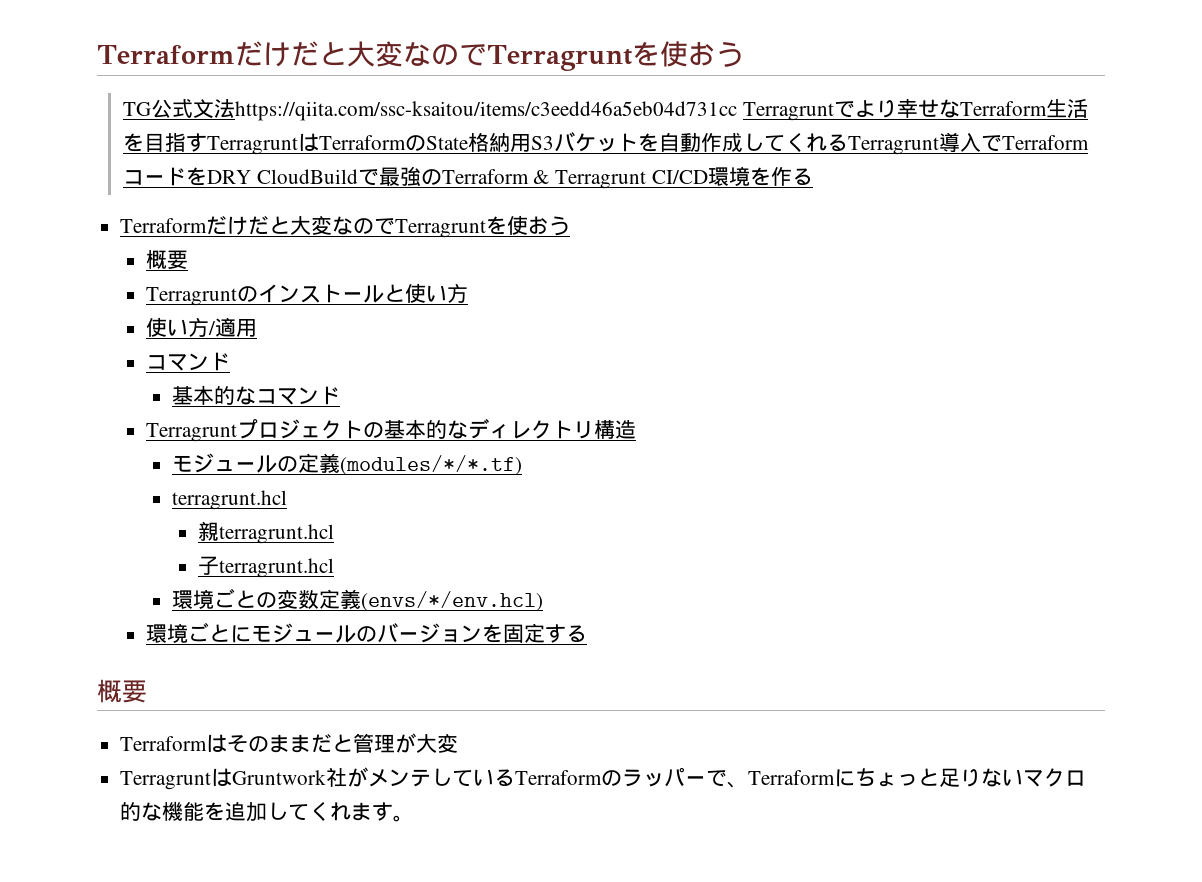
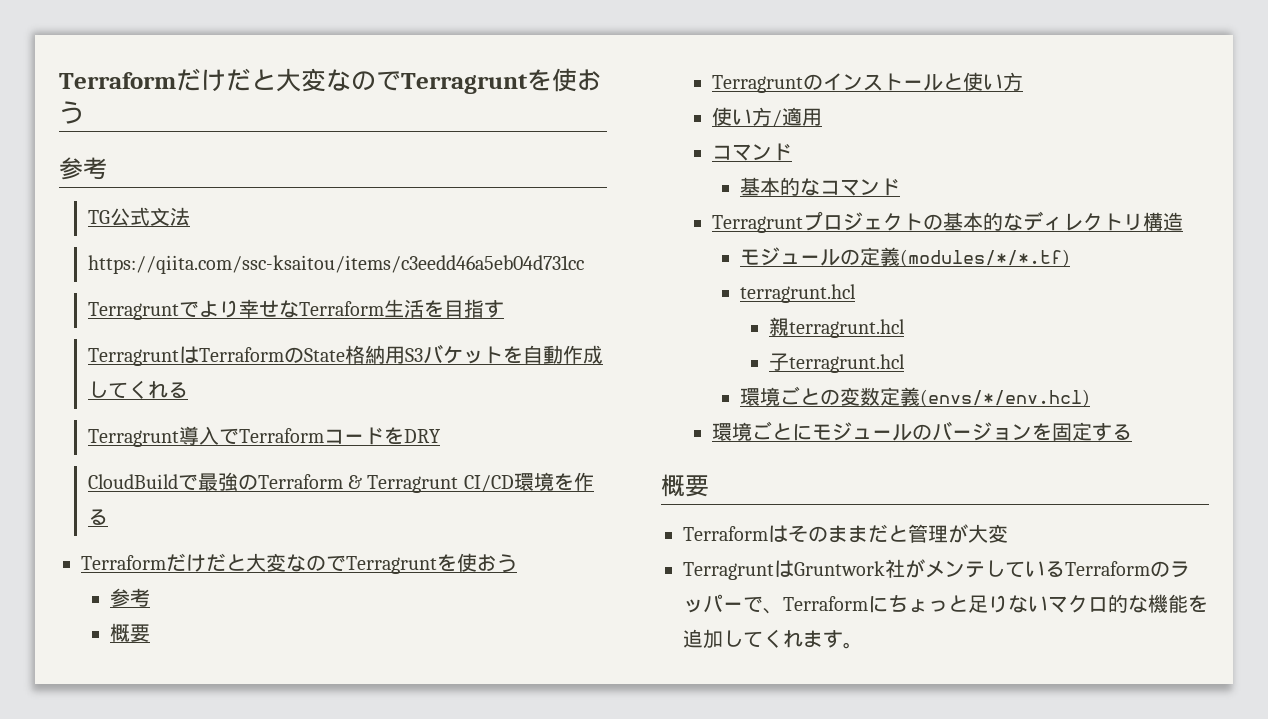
[97,41,744,71] Terraformだけだと大変なのでTerragruntを使おう -> [59,68,602,94] [59,101,84,124] [59,157,107,180] Terraformだけだと大変なのでTerragruntを使おう // 参考
(235, 108) none -> (190, 216) //
(737, 111) none -> (584, 264) //
(207, 142) none -> (504, 309) //
(848, 142) none -> (188, 390) //
(251, 177) none -> (441, 436) //
(571, 226) none -> [109,588,150,607] // 参考

